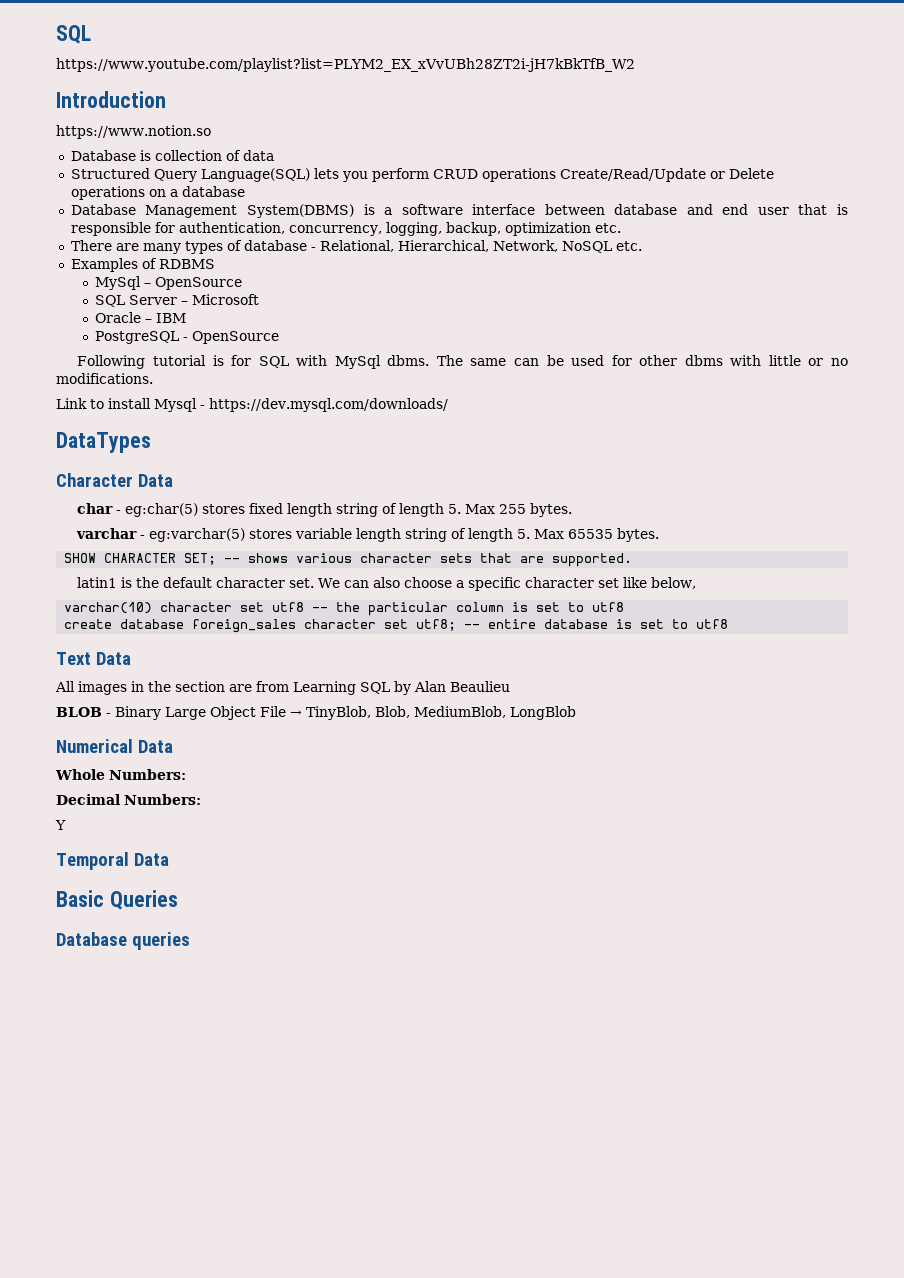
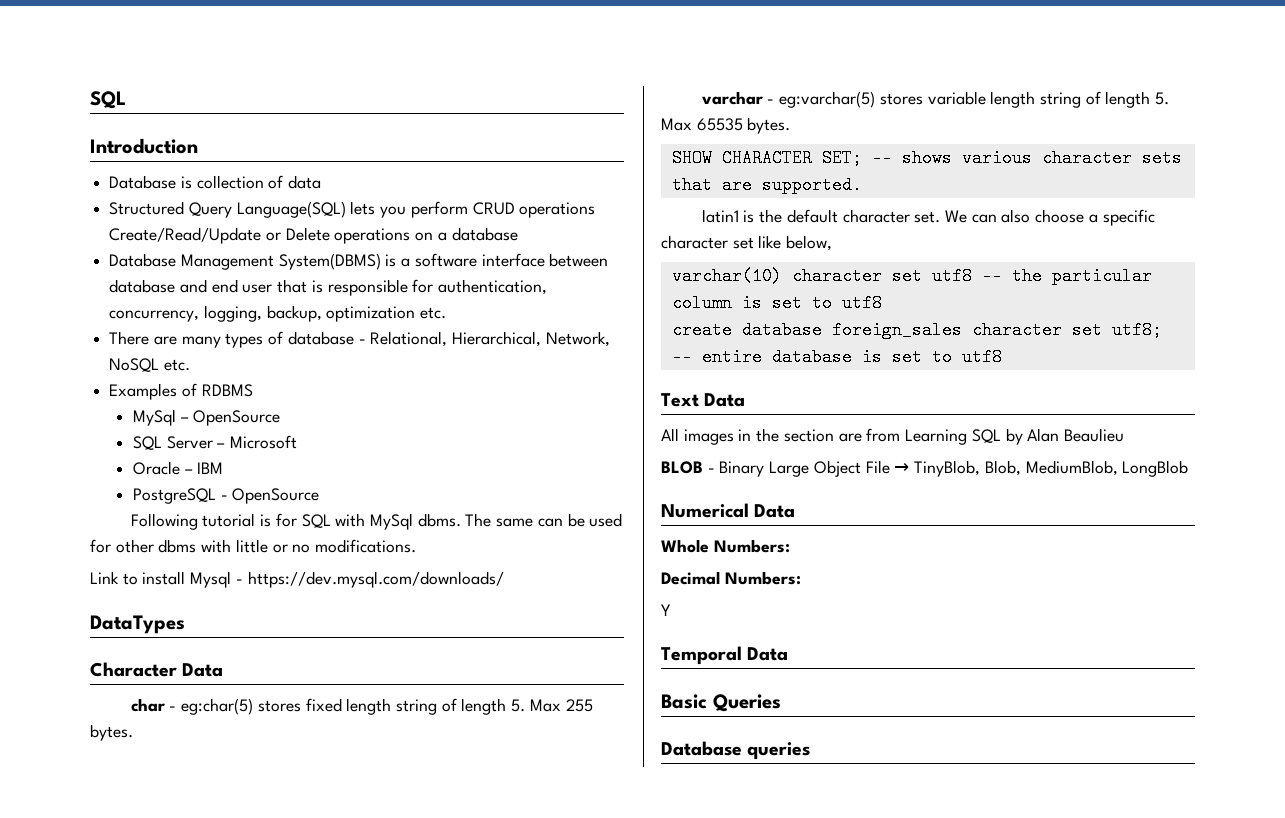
[56,25,91,44] [56,58,635,72] SQL // https://www.youtube.com/playlist?list=PLYM2_EX_xVvUBh28ZT2i-jH7kBkTfB_W2 -> [90,91,126,109] SQL
[56,125,211,139] // https://www.notion.so -> (198, 146) none

